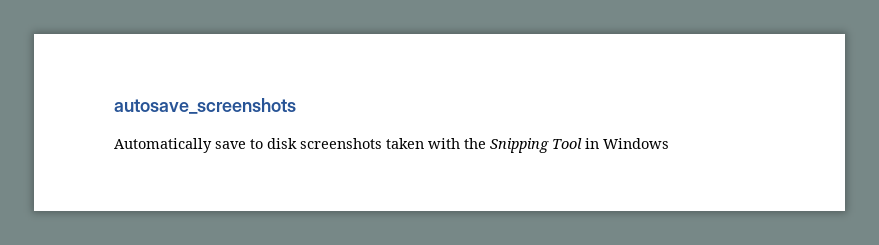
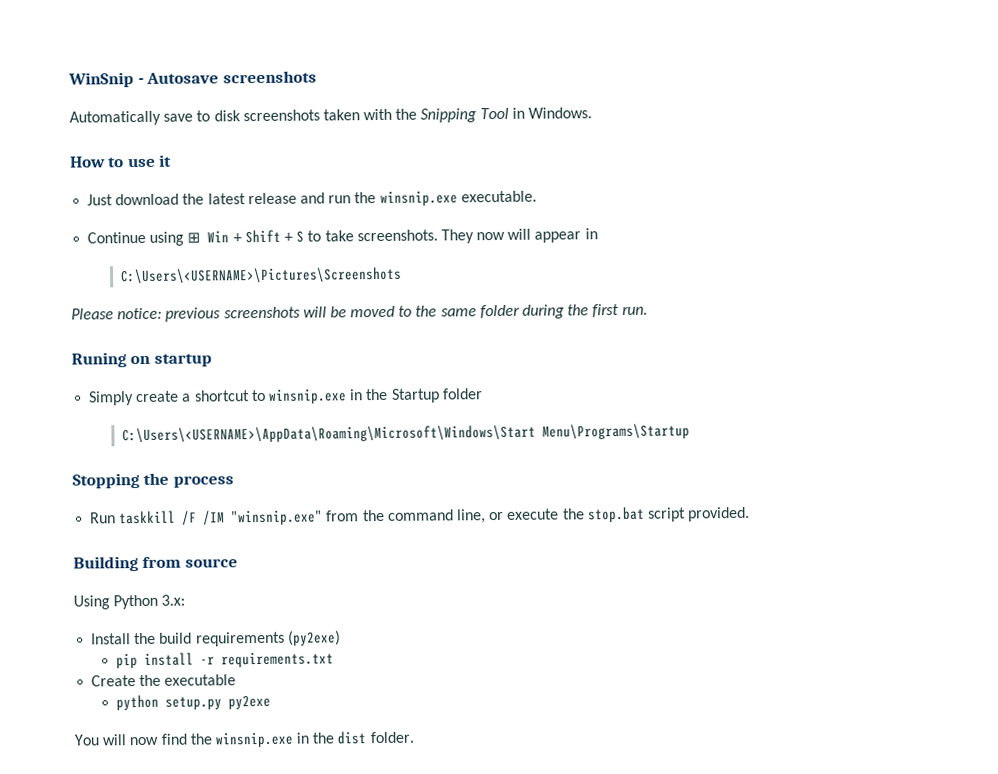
[114,98,296,114] autosave_screenshots -> [68,70,317,88] WinSnip - Autosave screenshots
[603,138,669,149] Windows -> [528,107,593,119] [70,154,173,168] [87,190,537,206] [87,228,598,246] [120,266,403,285] [71,303,648,322] [71,352,212,368] [89,388,483,406] [122,423,691,444] [72,472,234,489] [90,506,751,526] [73,556,238,572] [73,594,186,610] [91,630,341,647] [116,651,335,669] [91,674,237,687] [116,694,272,711] [74,731,414,748] Windows. // How to use it // Just download the latest release and run the winsnip.exe executable. // Continue using ⊞ Win + Shift + S to take screenshots. They now will appear in // C:\Users\<USERNAME>\Pictures\Screenshots // Please notice: previous screenshots will be moved to the same folder during the first run. // Runing on startup // Simply create a shortcut to winsnip.exe in the Startup folder // C:\Users\<USERNAME>\AppData\Roaming\Microsoft\Windows\Start Menu\Programs\Startup // Stopping the process // Run taskkill /F /IM "winsnip.exe" from the command line, or execute the stop.bat script provided. // Building from source // Using Python 3.x: // Install the build requirements (py2exe) // pip install -r requirements.txt // Create the executable // python setup.py py2exe // You will now find the winsnip.exe in the dist folder.

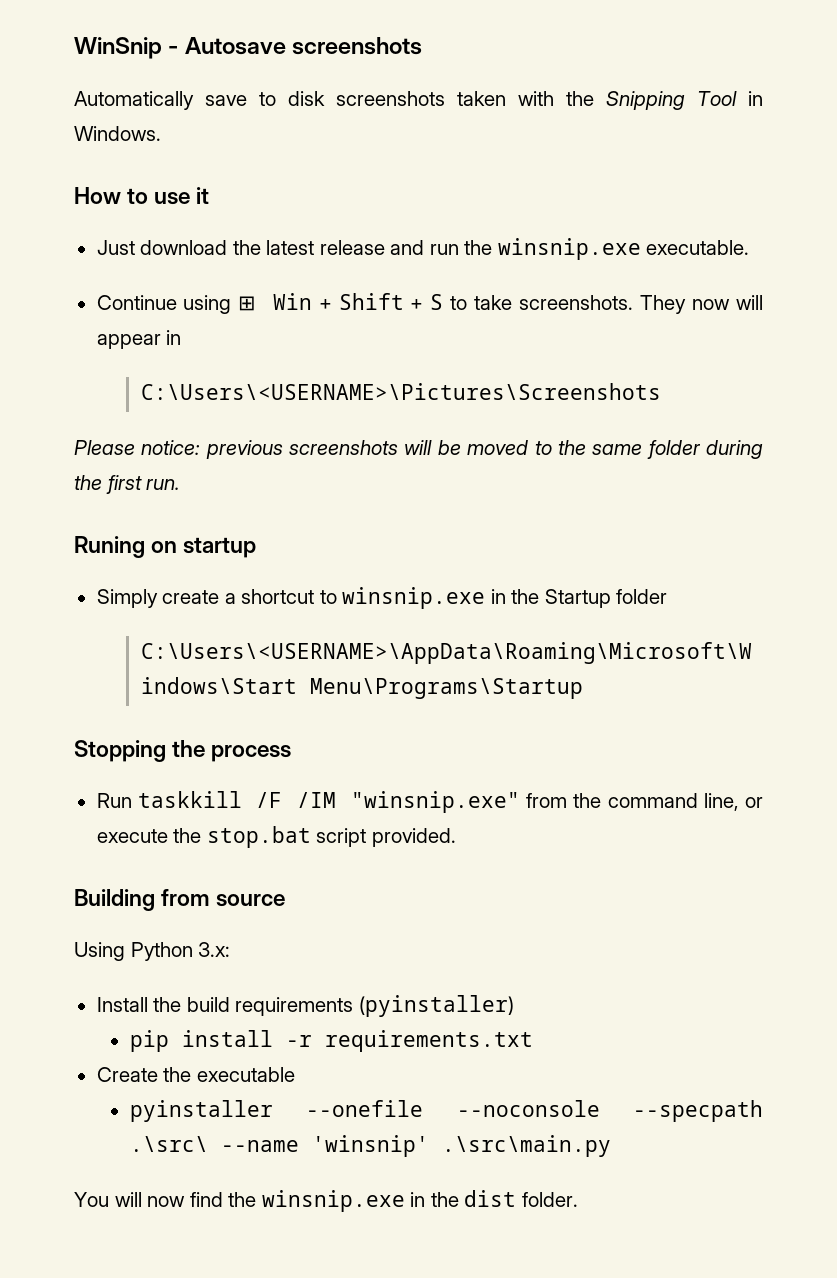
[287,630,341,646] (py2exe) -> [358,995,514,1017] (pyinstaller)
[116,694,272,711] python setup.py py2exe -> [129,1100,763,1122] [129,1135,611,1157] pyinstaller --onefile --noconsole --specpath .\src\ --name 'winsnip' .\src\main.py

